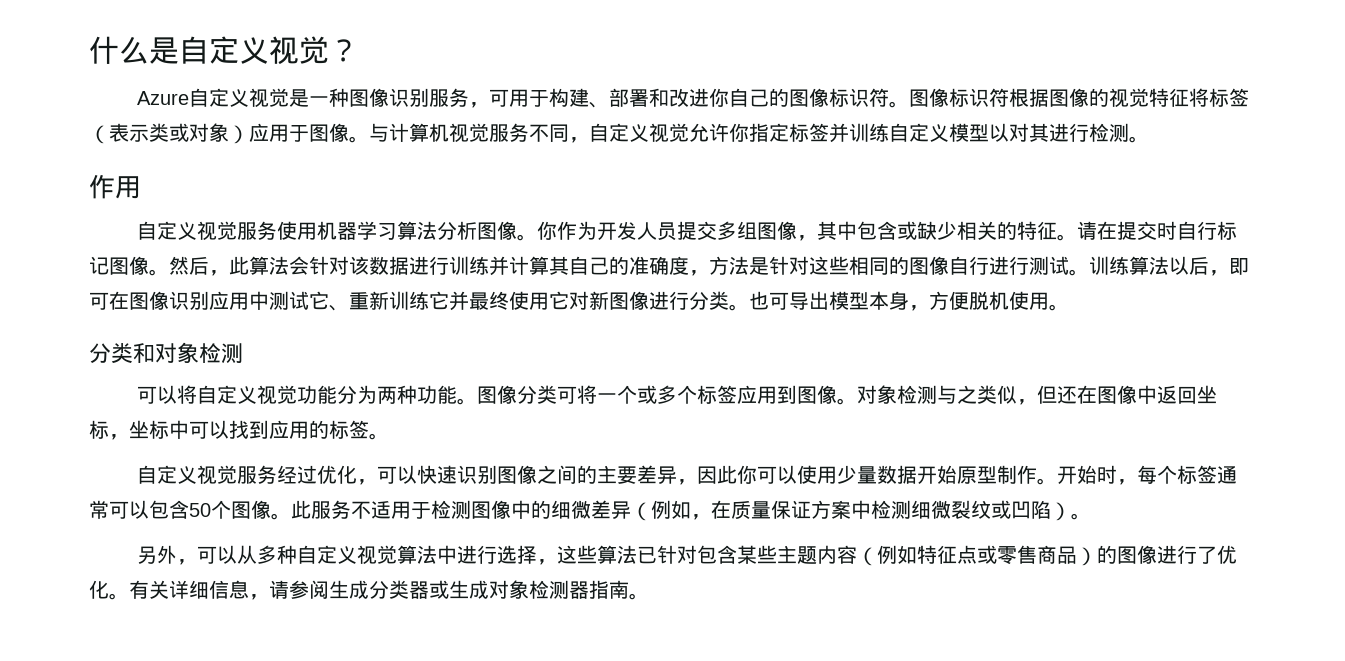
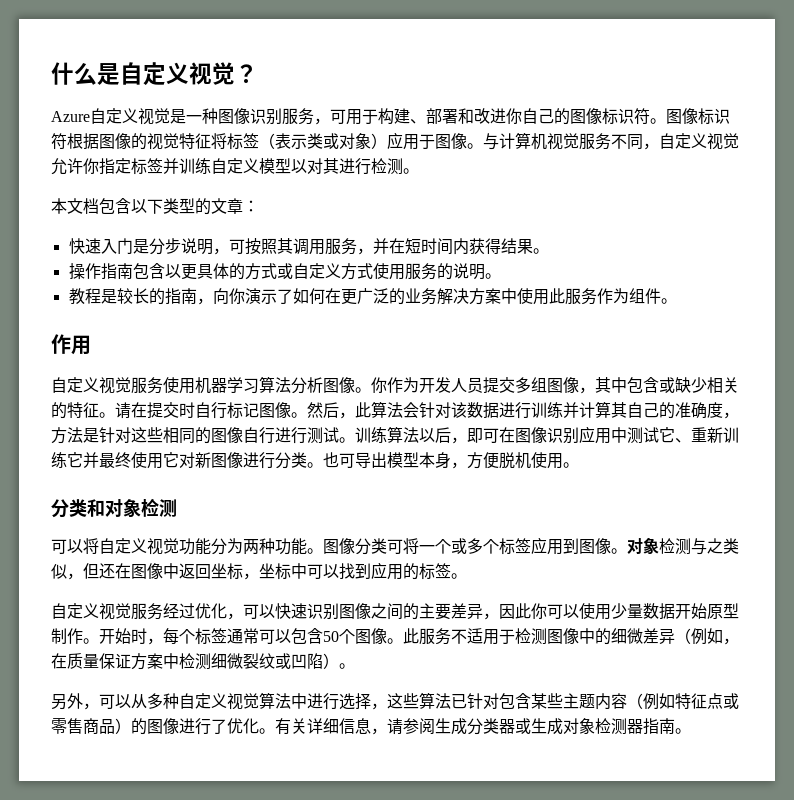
(1149, 139) none -> [51,198,259,215] [68,238,549,255] [68,263,501,280] [68,288,677,305] // 本文档包含以下类型的文章： // 快速入门是分步说明，可按照其调用服务，并在短时间内获得结果。 // 操作指南包含以更具体的方式或自定义方式使用服务的说明。 // 教程是较长的指南，向你演示了如何在更广泛的业务解决方案中使用此服务作为组件。

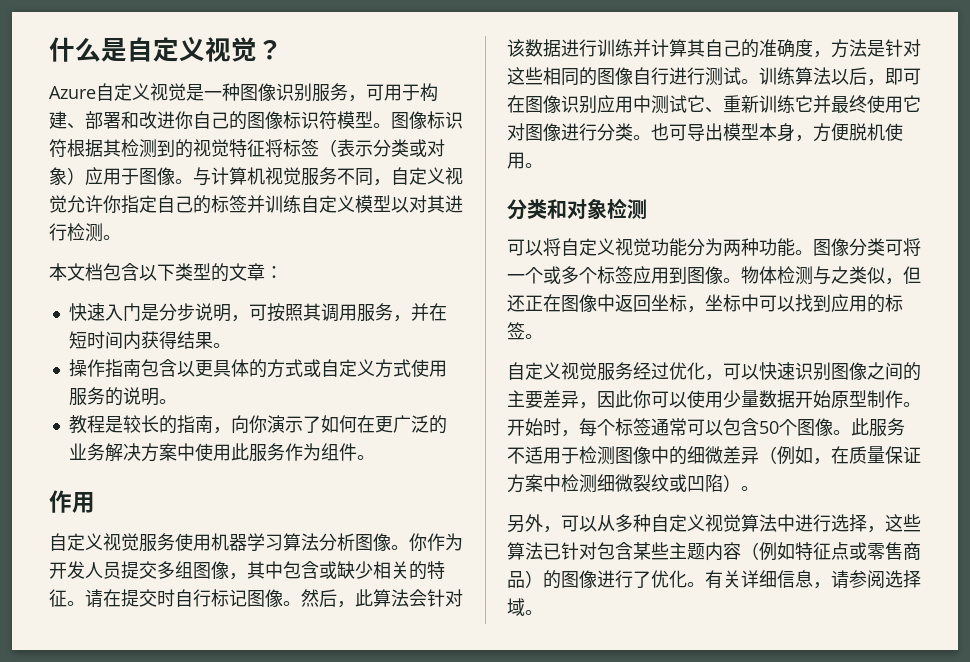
(650, 116) none -> [337,111,373,129] 模型
[99,133,131,149] 图像 -> [103,139,175,158] 其检测到
(307, 141) none -> [373,139,391,157] 分
(131, 166) none -> [157,195,211,214] 自己的
[195,452,211,468] 新 -> (525, 132) none
[627,537,659,554] 对象 -> [741,266,777,284] 物体
(115, 571) none -> [525,295,543,311] 正
[435,718,675,735] 生成分类器或生成对象检测器指南 -> [885,570,921,588] [507,598,525,616] 选择域

